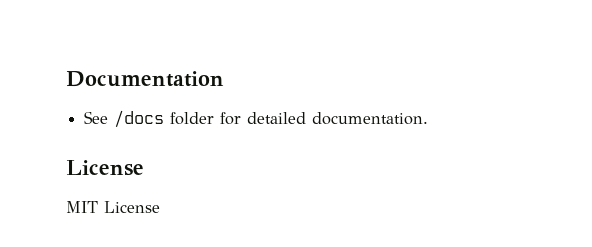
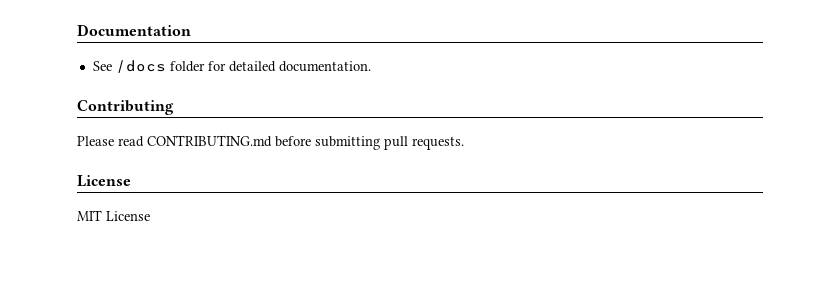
(429, 118) none -> [77,100,174,115] [77,135,464,150] // Contributing // Please read CONTRIBUTING.md before submitting pull requests.

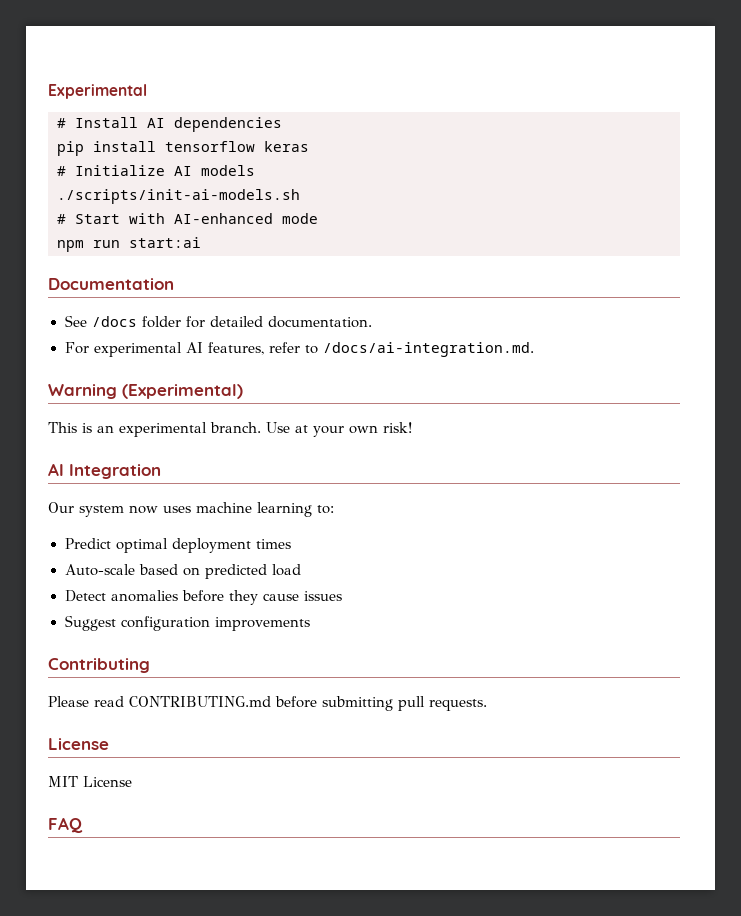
(77, 30) none -> [48,84,147,99] [57,117,282,132] [57,141,309,156] [57,165,255,176] [57,189,300,204] [57,213,318,224] [57,237,201,252] Experimental // # Install AI dependencies // pip install tensorflow keras // # Initialize AI models // ./scripts/init-ai-models.sh // # Start with AI-enhanced mode // npm run start:ai //
(371, 66) none -> [64,342,534,357] [48,384,243,399] [48,422,412,437] [48,463,161,479] [48,502,334,517] [64,538,291,553] [64,564,301,579] [64,590,342,605] [64,615,310,631] // For experimental AI features, refer to /docs/ai-integration.md. // Warning (Experimental) // This is an experimental branch. Use at your own risk! // AI Integration // Our system now uses machine learning to: // Predict optimal deployment times // Auto-scale based on predicted load // Detect anomalies before they cause issues // Suggest configuration improvements
(150, 216) none -> [48,817,83,833] // FAQ

